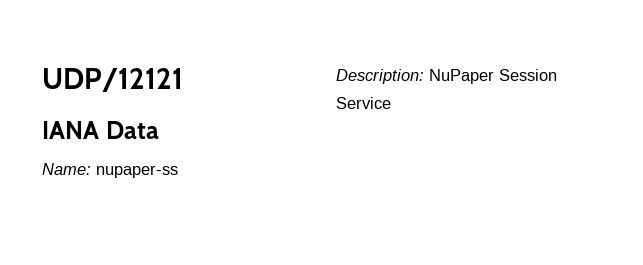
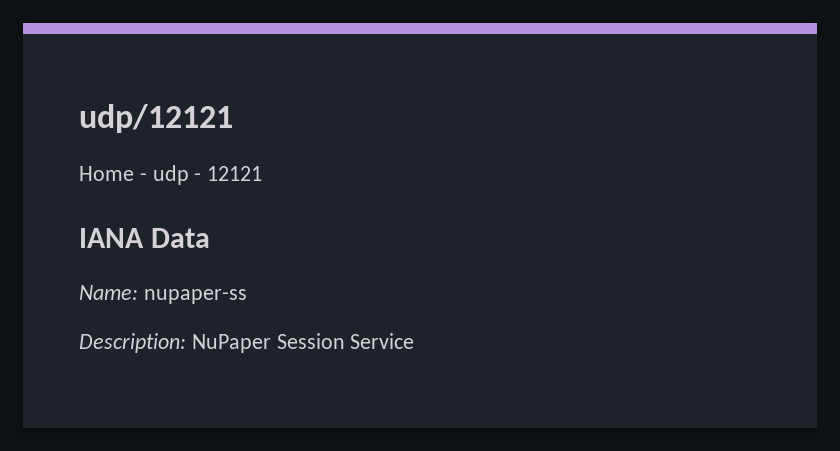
[42,68,183,92] UDP/12121 -> [79,104,233,133] [79,165,263,185] udp/12121 // Home - udp - 12121

